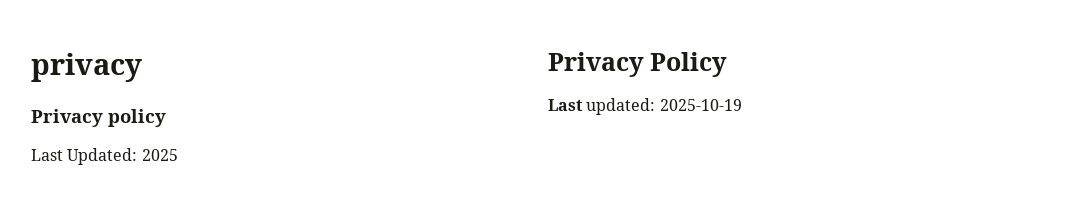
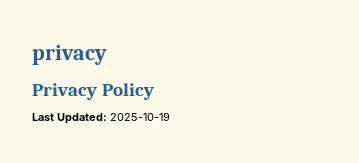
[31,109,166,127] [31,148,178,165] // Privacy policy // Last Updated: 2025 -> (107, 55) none
[586,98,656,115] updated: -> [57,113,107,124] Updated:

